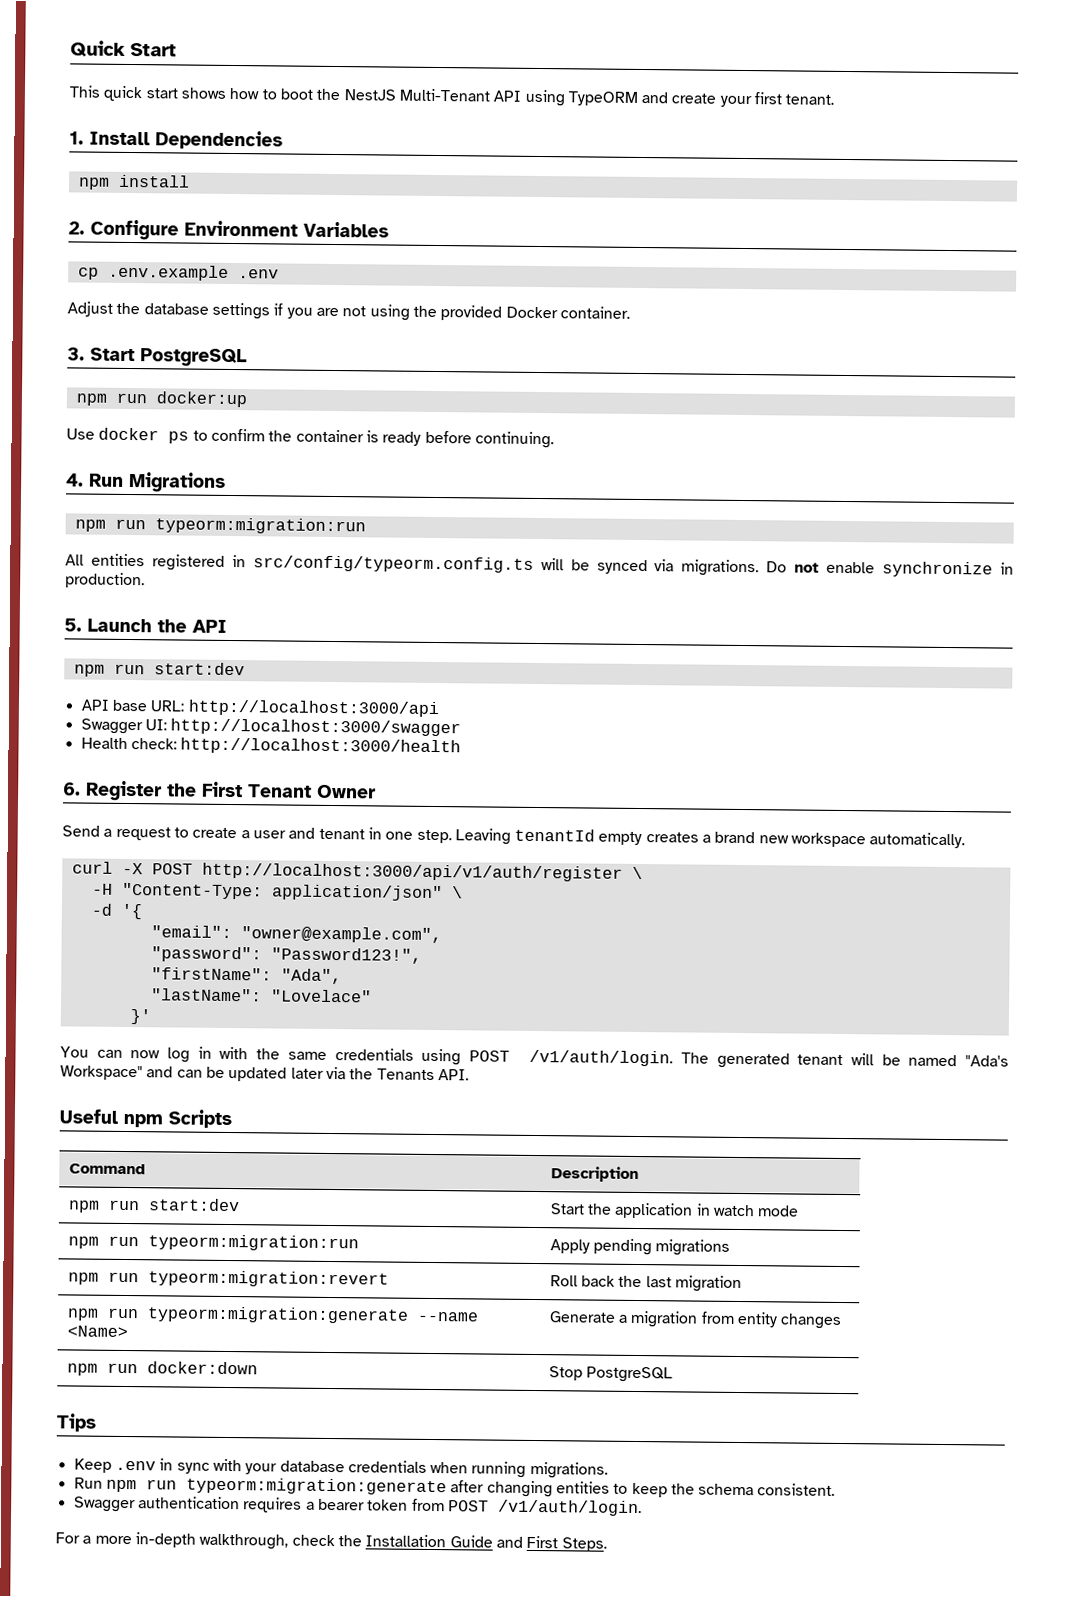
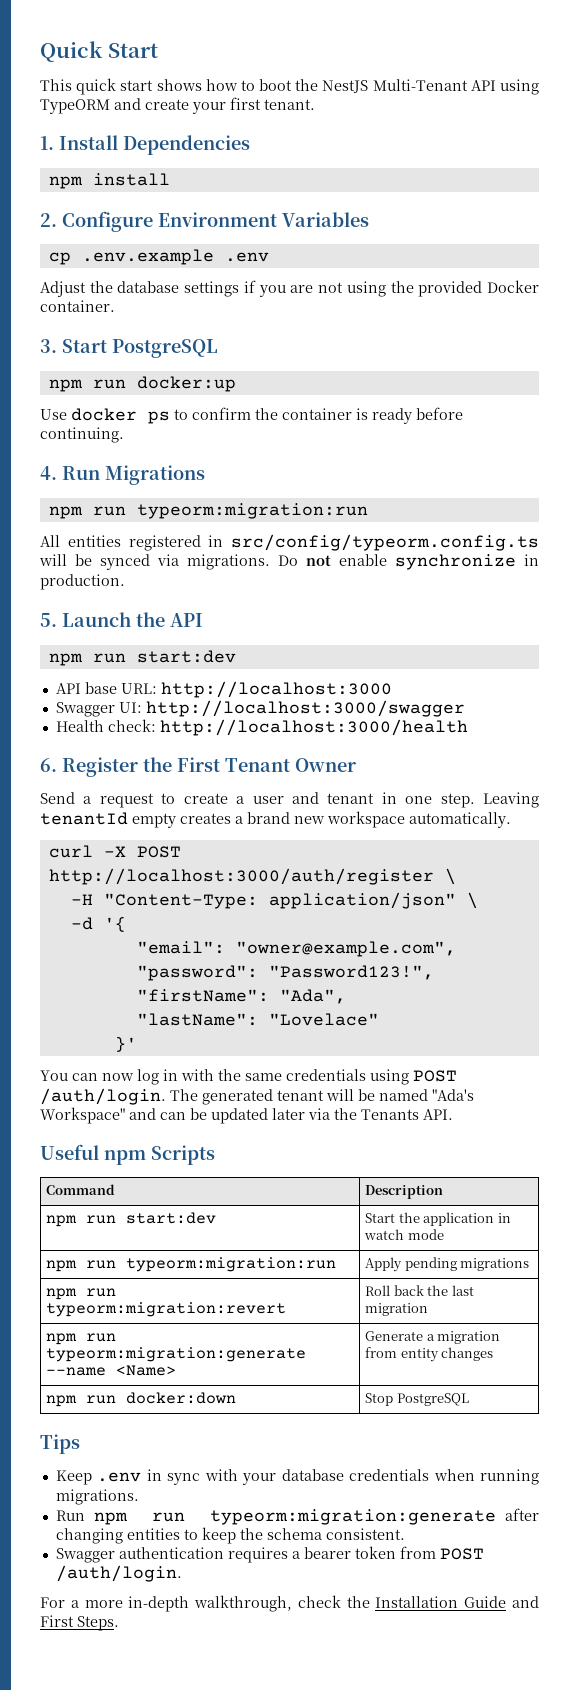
[187,699,439,718] http://localhost:3000/api -> [160,681,392,698] http://localhost:3000
[201,862,623,882] http://localhost:3000/api/v1/auth/register -> [48,868,434,885] http://localhost:3000/auth/register
[529,1049,674,1067] /v1/auth/login. -> [40,1088,166,1105] /auth/login.
[497,1499,642,1517] /v1/auth/login. -> [55,1565,182,1582] /auth/login.

